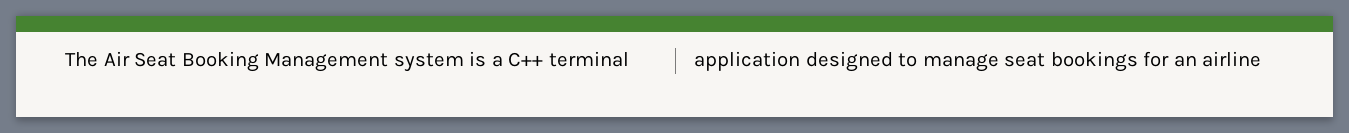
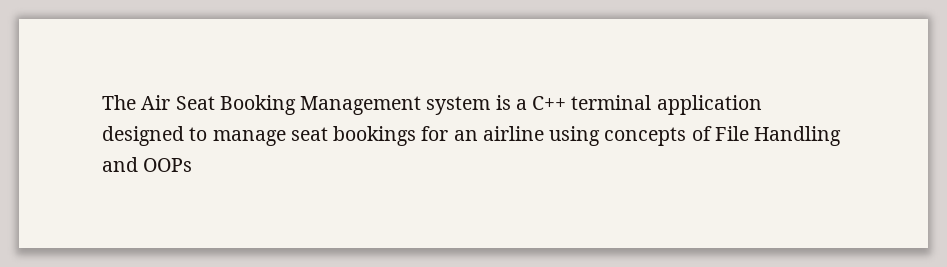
(1262, 59) none -> [549,126,842,146] [102,157,193,172] using concepts of File Handling and OOPs

